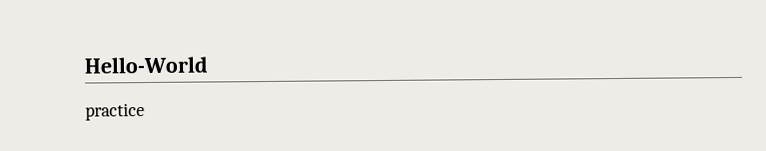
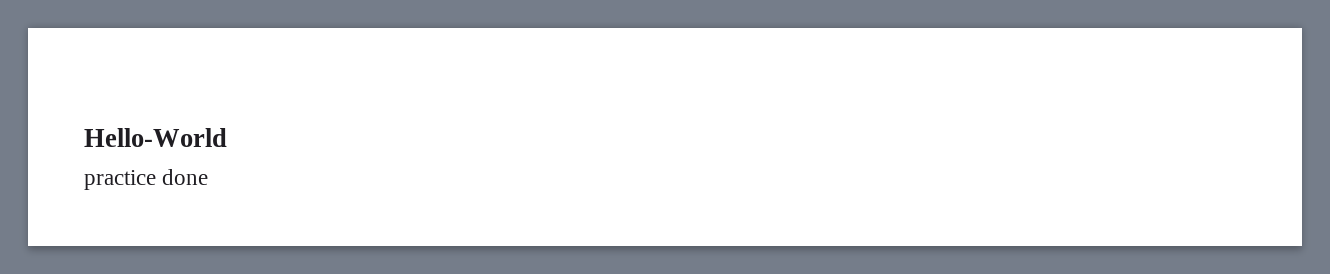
(145, 112) none -> [162,169,209,185] done

